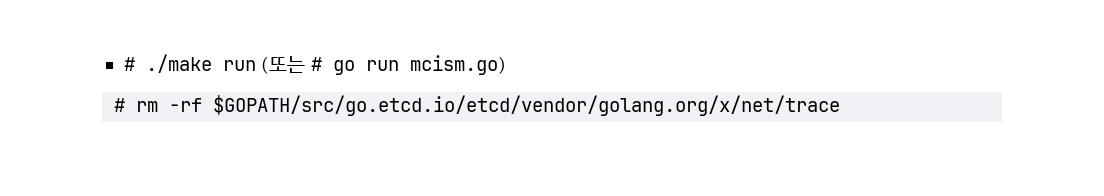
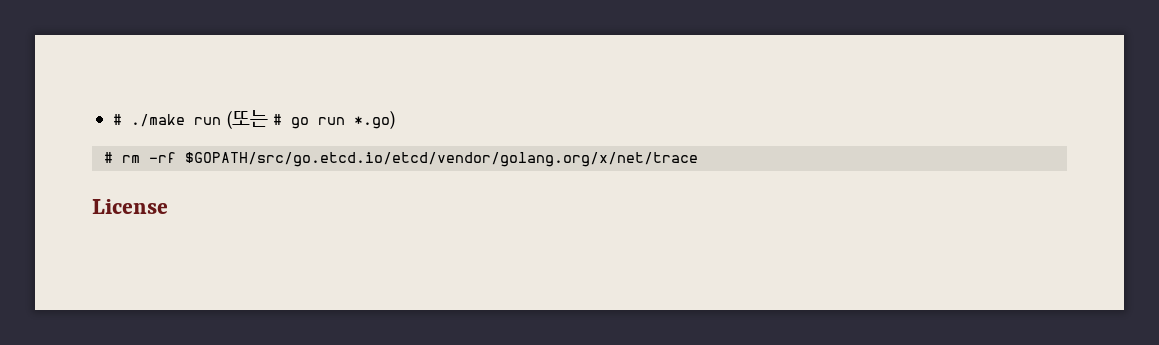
[409,55,506,75] mcism.go) -> [353,110,395,130] *.go)
(840, 105) none -> [92,199,168,214] // License

